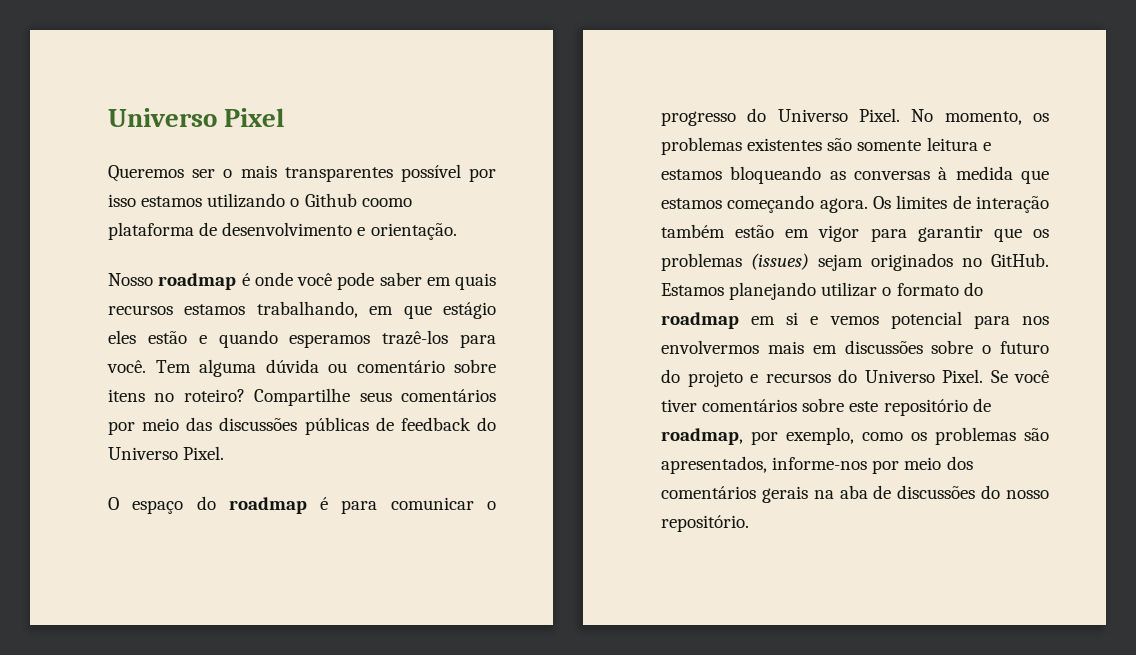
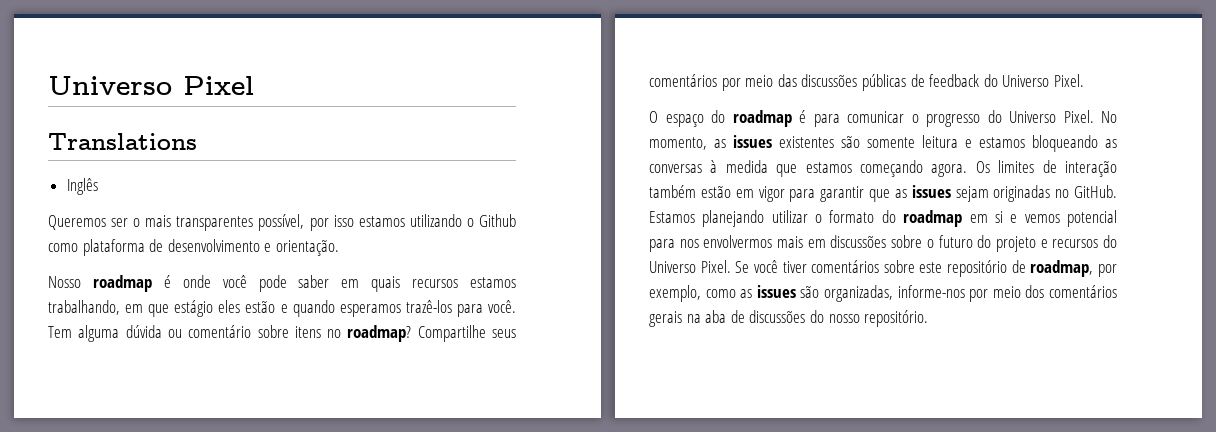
(285, 117) none -> [48,133,197,150] [66,178,98,195] // Translations // Inglês
[400,164,461,182] possível -> [258,214,305,231] possível,
[361,198,412,207] coomo -> [48,243,78,252] como
[183,389,245,402] roteiro? -> [347,325,412,342] roadmap?
[1033,113,1049,122] [661,137,742,155] os problemas -> [714,135,772,148] as issues
[1033,229,1049,238] [661,253,953,271] os problemas (issues) sejam originados -> [894,185,1051,202] as issues sejam originadas
[911,427,1049,445] [661,456,767,474] os problemas são apresentados, -> [740,285,893,302] as issues são organizadas,

